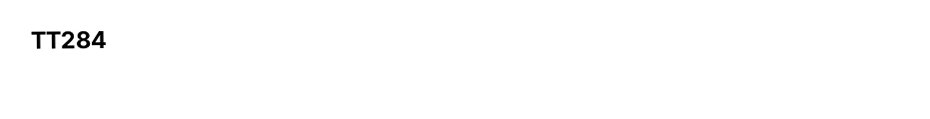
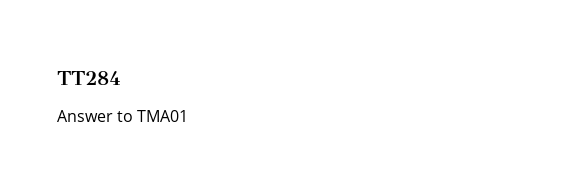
(107, 40) none -> [57,110,189,122] // Answer to TMA01

